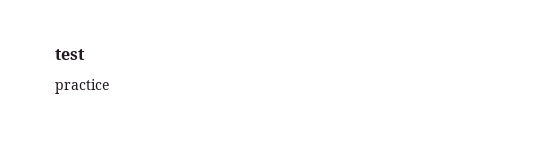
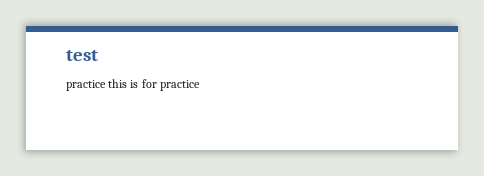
(109, 86) none -> [108,79,200,91] this is for practice

